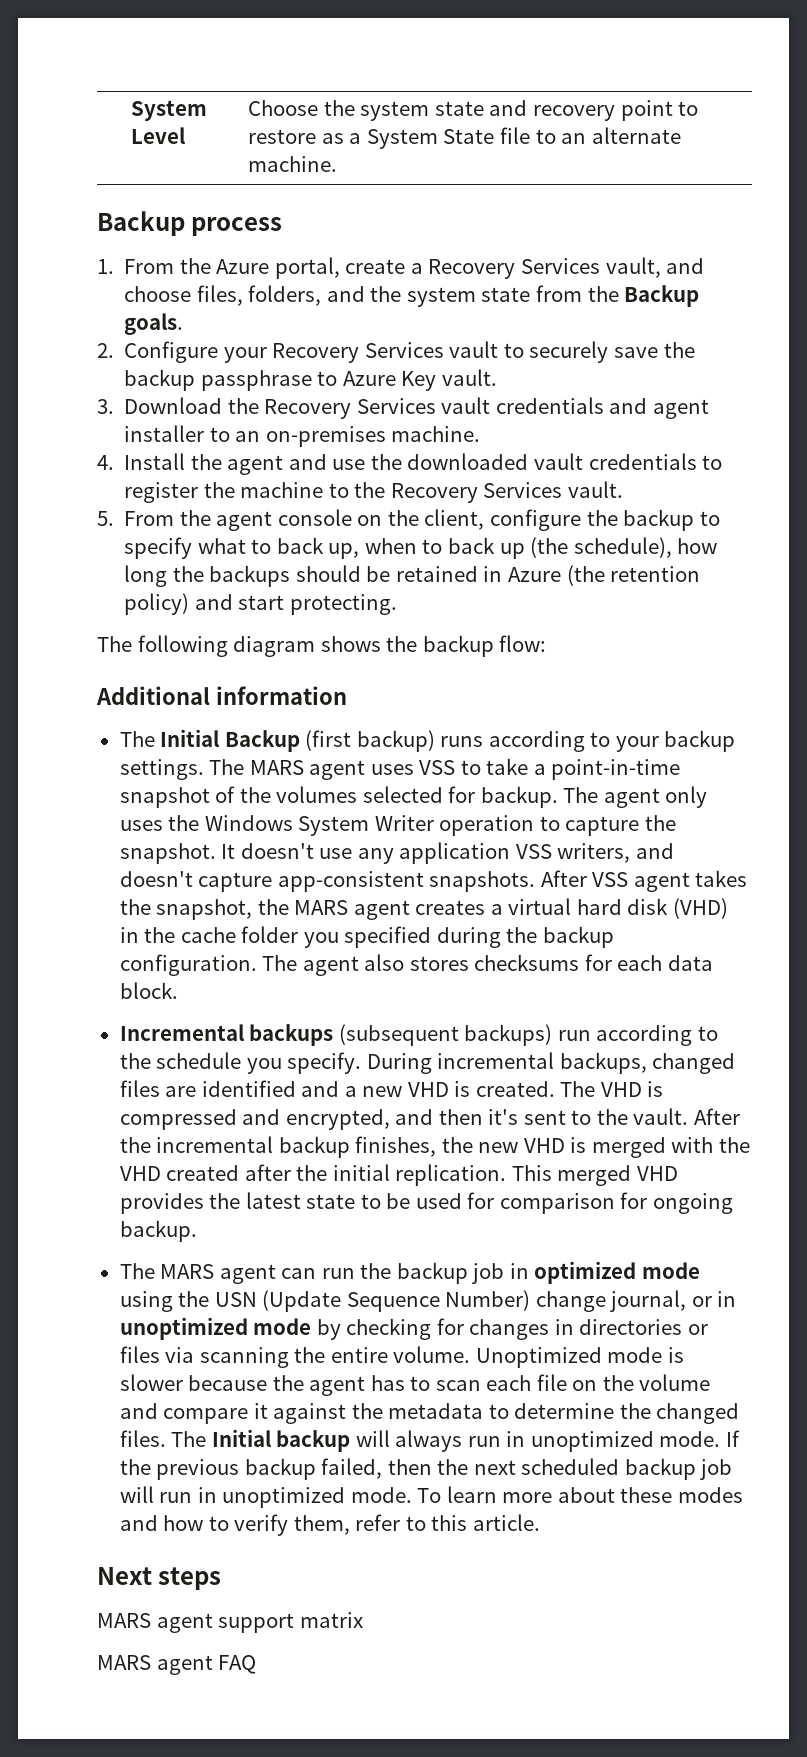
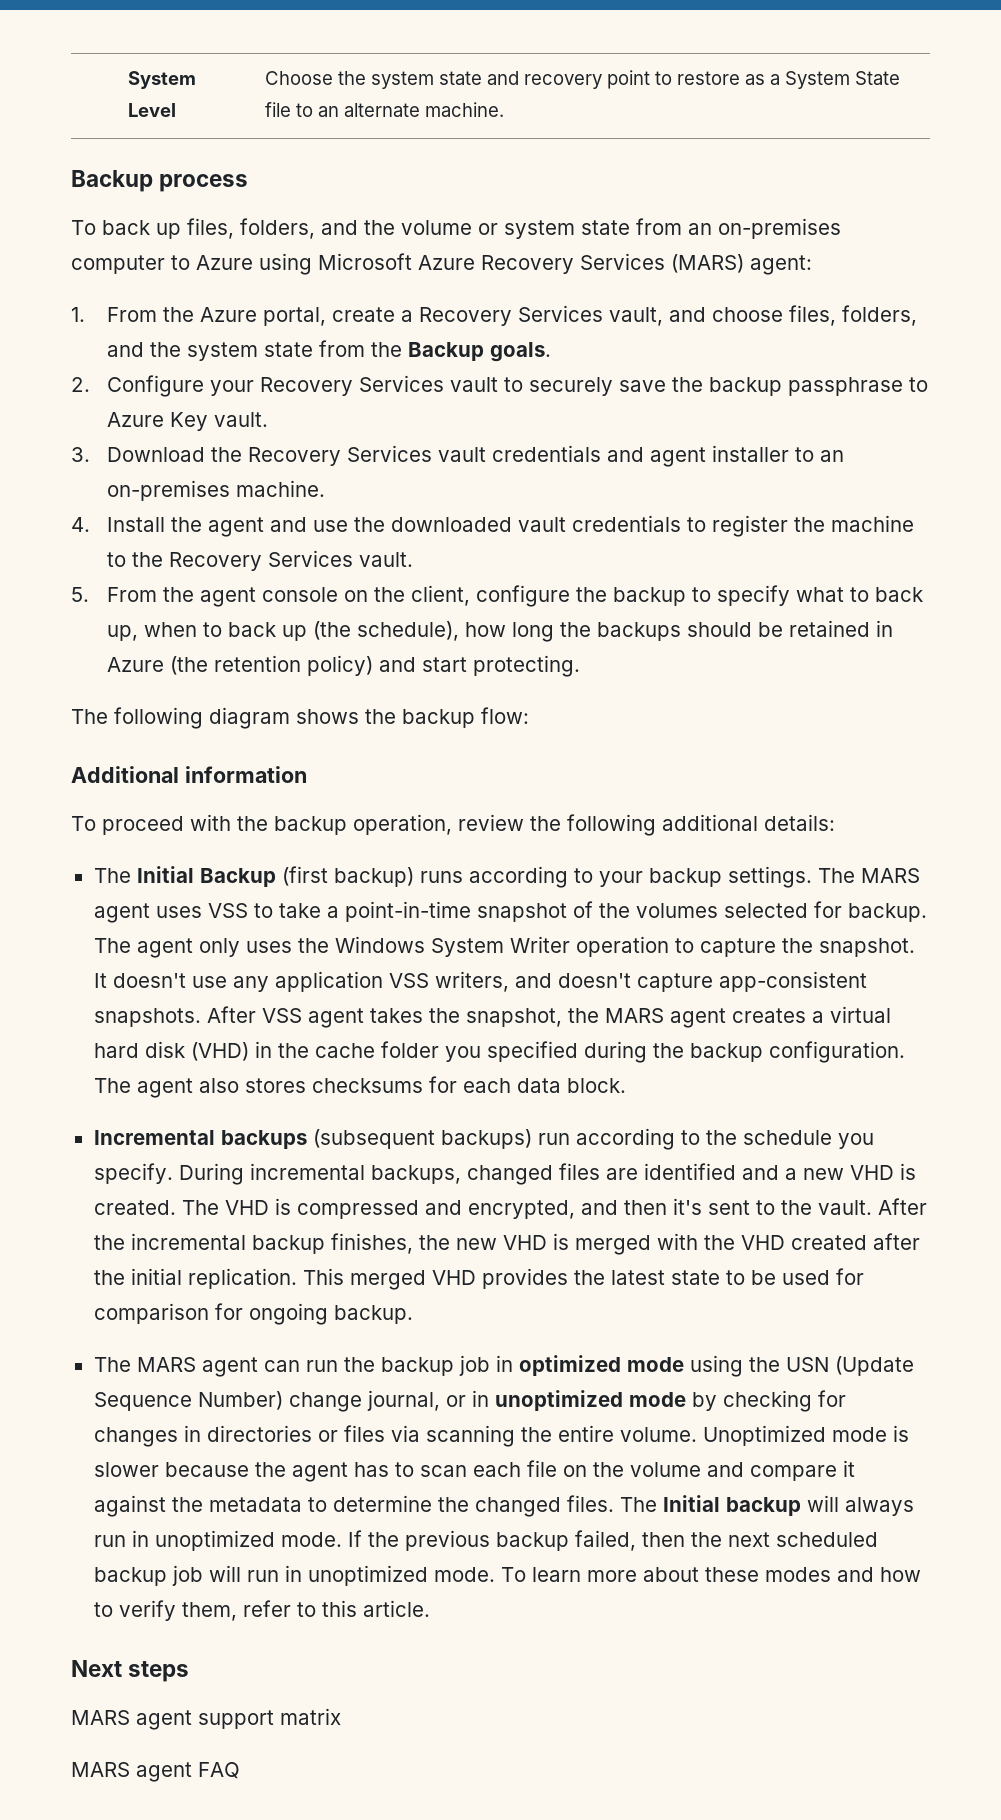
(283, 226) none -> [71,218,841,239] [71,253,812,275] // To back up files, folders, and the volume or system state from an on-premises computer to Azure using Microsoft Azure Recovery Services (MARS) agent:
(347, 695) none -> [71,814,835,836] // To proceed with the backup operation, review the following additional details:

